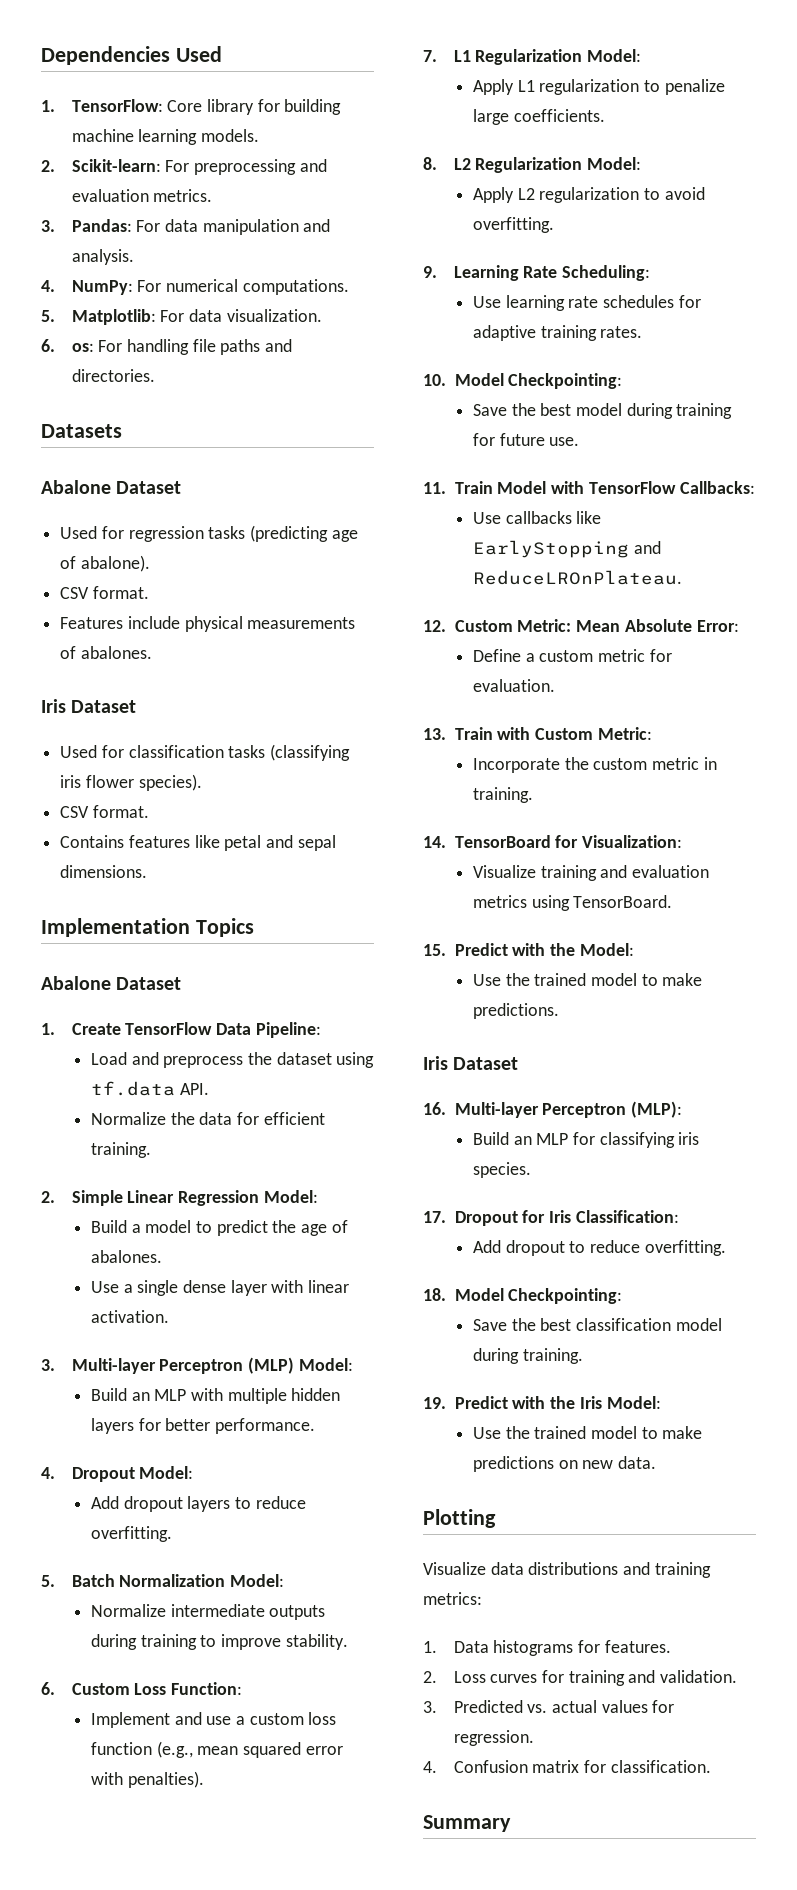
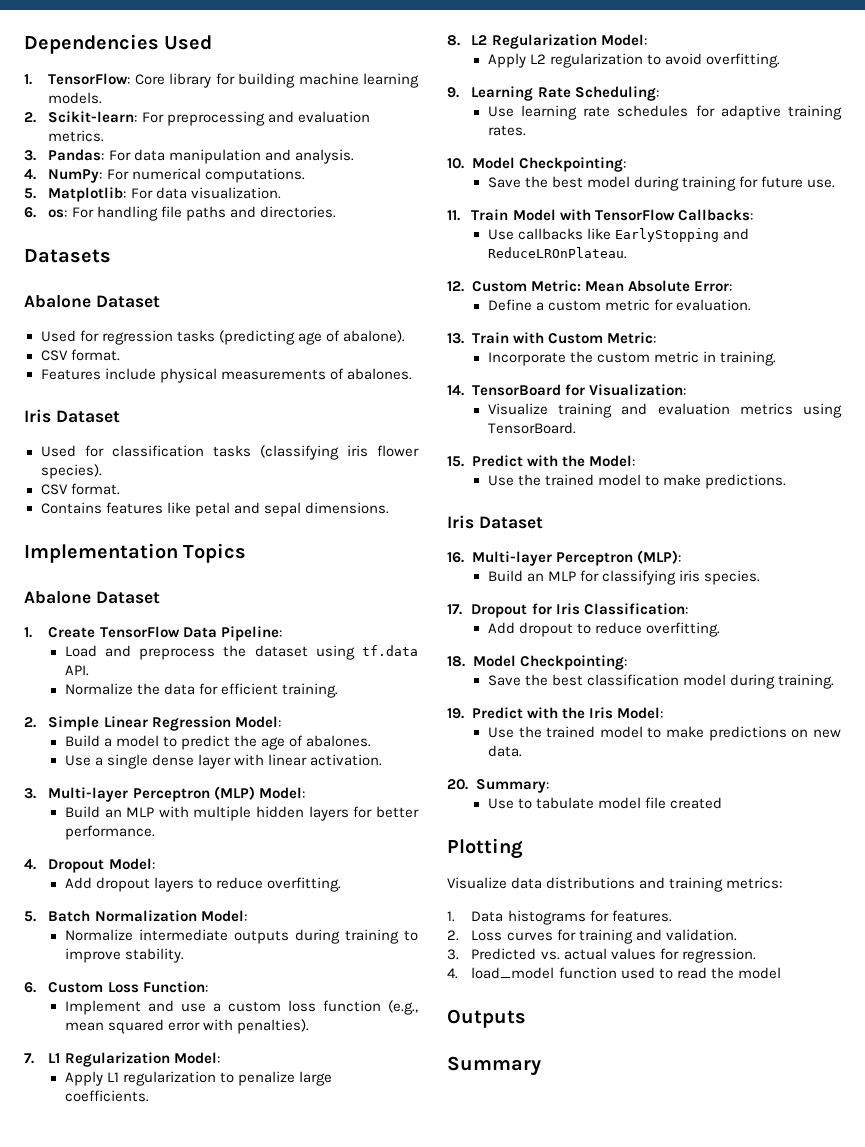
(656, 1462) none -> [447,779,549,793] [487,797,723,809] // 20. Summary: // Use to tabulate model file created
[453,1760,711,1773] Confusion matrix for classification. -> [471,967,781,979] [447,1009,526,1028] load_model function used to read the model // Outputs

